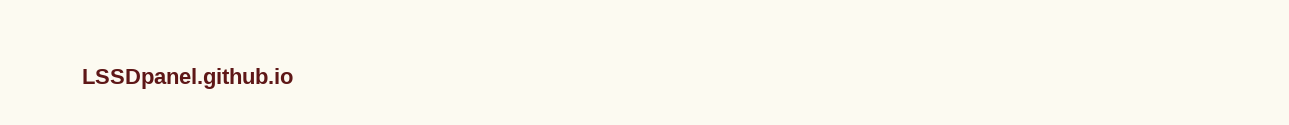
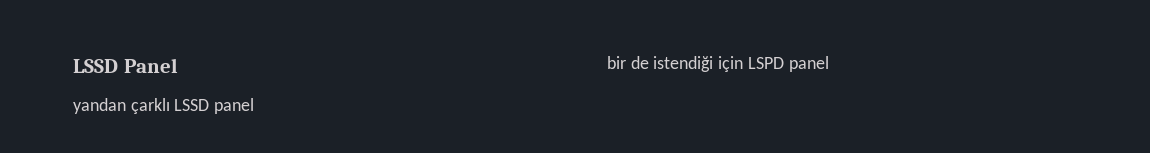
[82,68,293,89] LSSDpanel.github.io -> [73,58,178,73] [73,98,255,114] [607,56,829,72] LSSD Panel // yandan çarklı LSSD panel // bir de istendiği için LSPD panel

